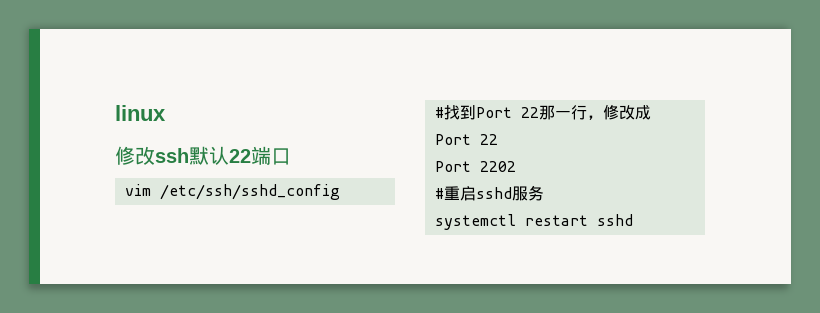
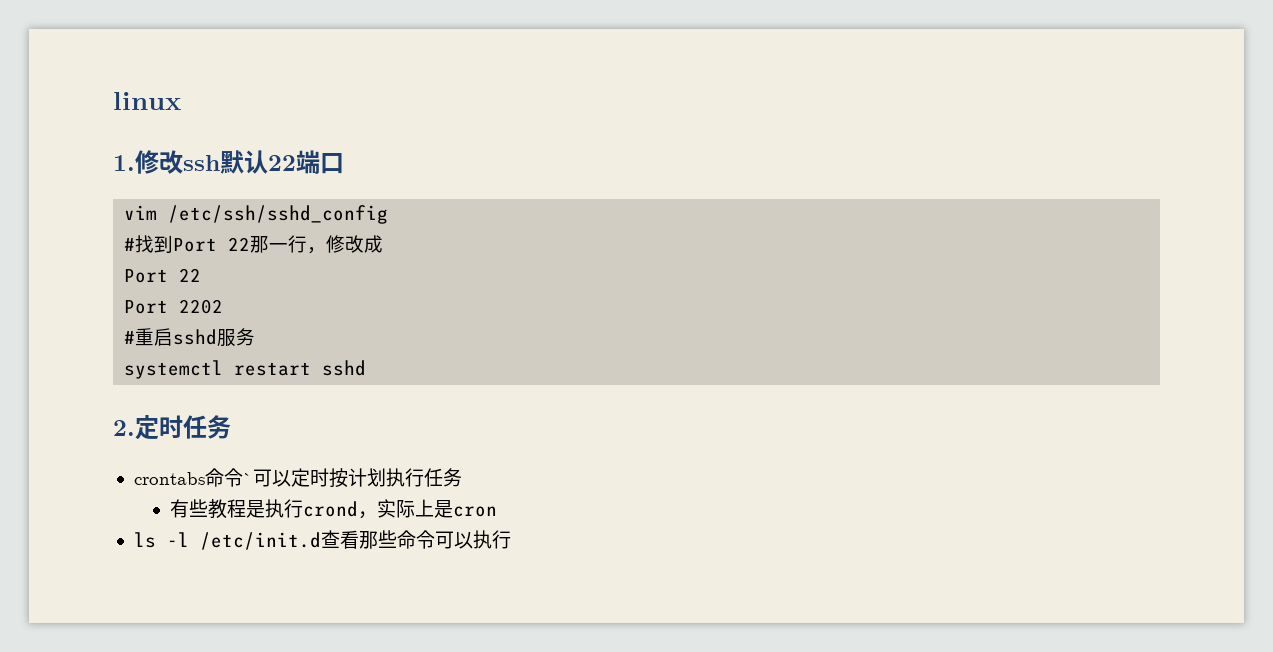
(166, 113) none -> [113,155,135,171] 1.
(633, 220) none -> [113,415,231,440] [133,468,462,488] [169,499,497,519] [133,530,511,550] // 2.定时任务 // crontabs命令`可以定时按计划执行任务 // 有些教程是执行crond，实际上是cron // ls -l /etc/init.d查看那些命令可以执行

